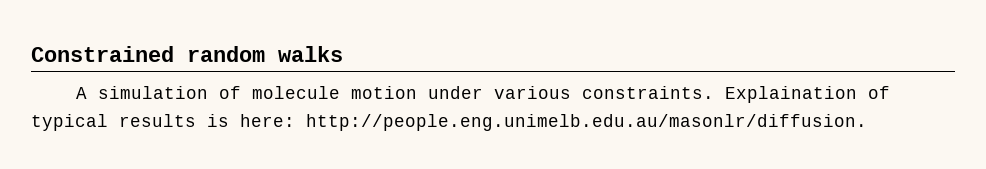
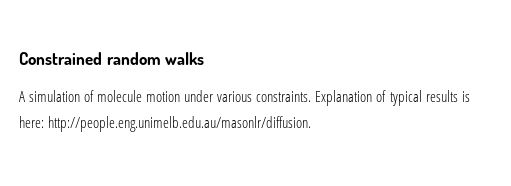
[724,86,857,103] Explaination -> [315,90,373,106] Explanation

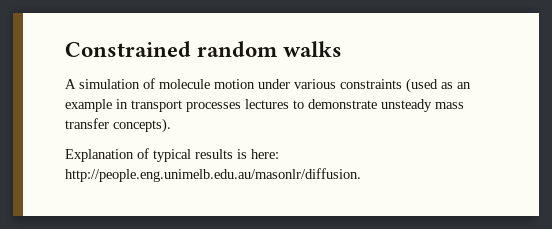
[256,91,312,102] constraints. -> [340,78,471,93] [65,99,464,112] [65,118,171,133] constraints (used as an example in transport processes lectures to demonstrate unsteady mass transfer concepts). //

